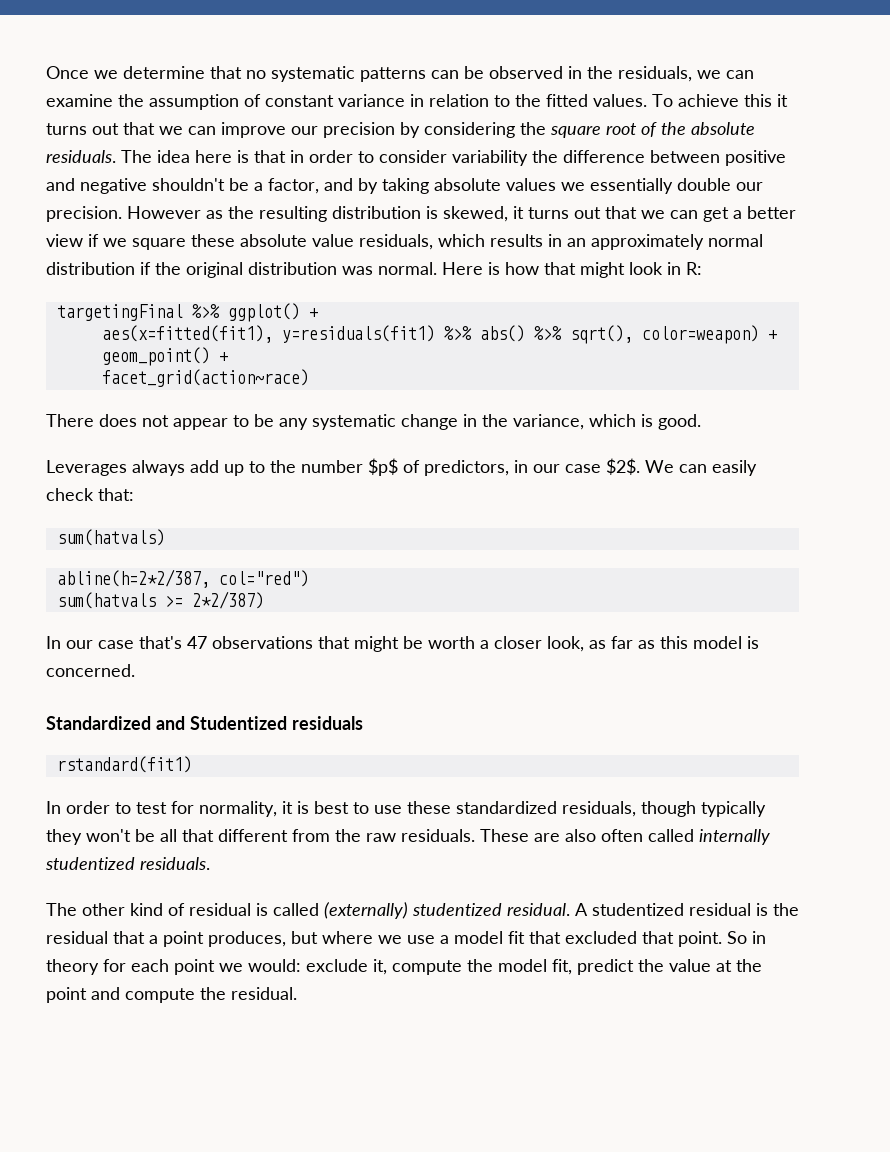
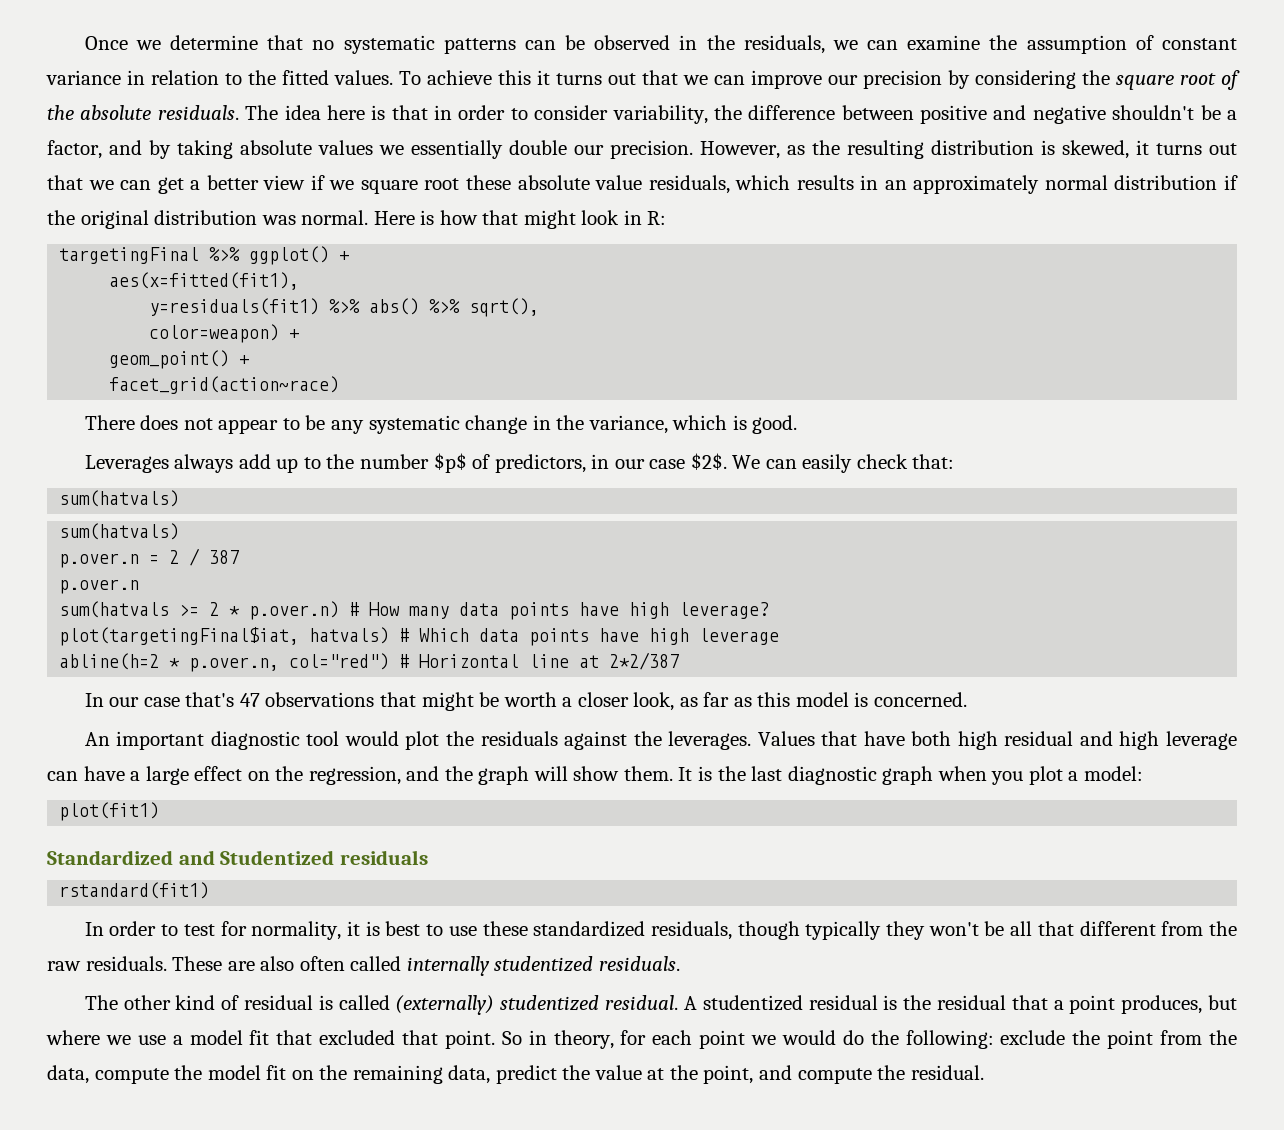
[452,150,528,166] variability -> [612,105,708,124] variability,
[127,206,201,219] However -> [700,141,780,159] However,
(186, 244) none -> [424,178,460,190] root
(273, 334) none -> (300, 281) //
(633, 334) none -> (540, 307) //
[56,569,309,588] [56,591,264,609] abline(h=2*2/387, col="red") // sum(hatvals >= 2*2/387) -> [59,523,180,540] [59,548,240,568] [59,579,140,594] [59,601,770,620] [59,627,780,646] [59,652,680,672] sum(hatvals) // p.over.n = 2 / 387 // p.over.n // sum(hatvals >= 2 * p.over.n) # How many data points have high leverage? // plot(targetingFinal$iat, hatvals) # Which data points have high leverage // abline(h=2 * p.over.n, col="red") # Horizontal line at 2*2/387
(135, 670) none -> [84,731,1238,750] [47,766,1143,785] [59,802,160,821] // An important diagnostic tool would plot the residuals against the leverages. Values that have both high residual and high leverage can have a large effect on the regression, and the graph will show them. It is the last diagnostic graph when you plot a model: // plot(fit1)
[46,959,99,975] theory -> [553,1030,614,1049] theory,
[248,959,572,975] would: exclude it, compute the model fit, -> [781,1030,1238,1049] [47,1065,491,1084] would do the following: exclude the point from the data, compute the model fit on the remaining data,
[46,987,87,1003] point -> [703,1065,754,1084] point,

